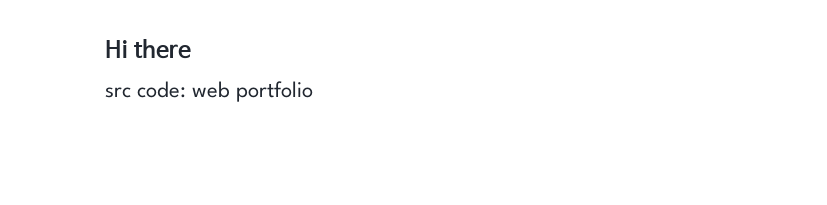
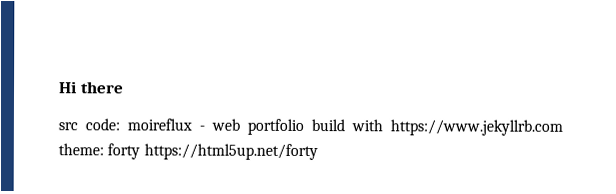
[192,81,314,102] web portfolio -> [127,118,563,136] [58,143,318,161] moireflux - web portfolio build with https://www.jekyllrb.com theme: forty https://html5up.net/forty

